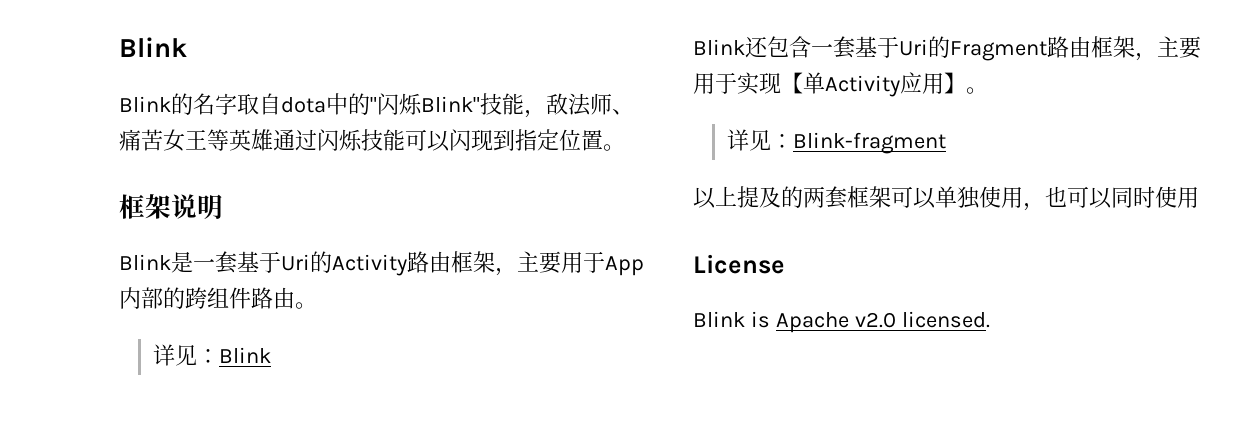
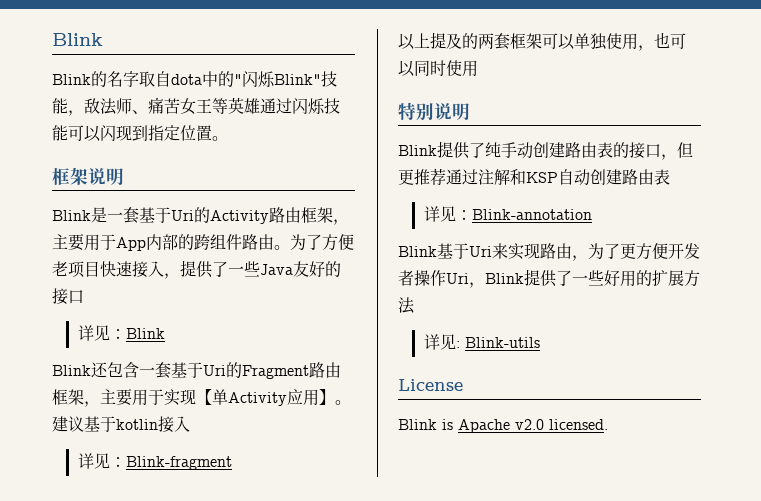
(317, 305) none -> [290,234,354,251] [52,260,341,279] [52,288,84,305] 为了方便老项目快速接入，提供了一些Java友好的接口
(988, 90) none -> [52,416,190,433] 建议基于kotlin接入
(1199, 197) none -> [398,102,470,121] [398,141,693,160] [398,168,670,186] [423,206,592,222] [398,243,700,261] [398,269,700,288] [398,297,415,314] [423,334,540,350] // 特别说明 // Blink提供了纯手动创建路由表的接口，但更推荐通过注解和KSP自动创建路由表 // 详见：Blink-annotation // Blink基于Uri来实现路由，为了更方便开发者操作Uri，Blink提供了一些好用的扩展方法 // 详见: Blink-utils

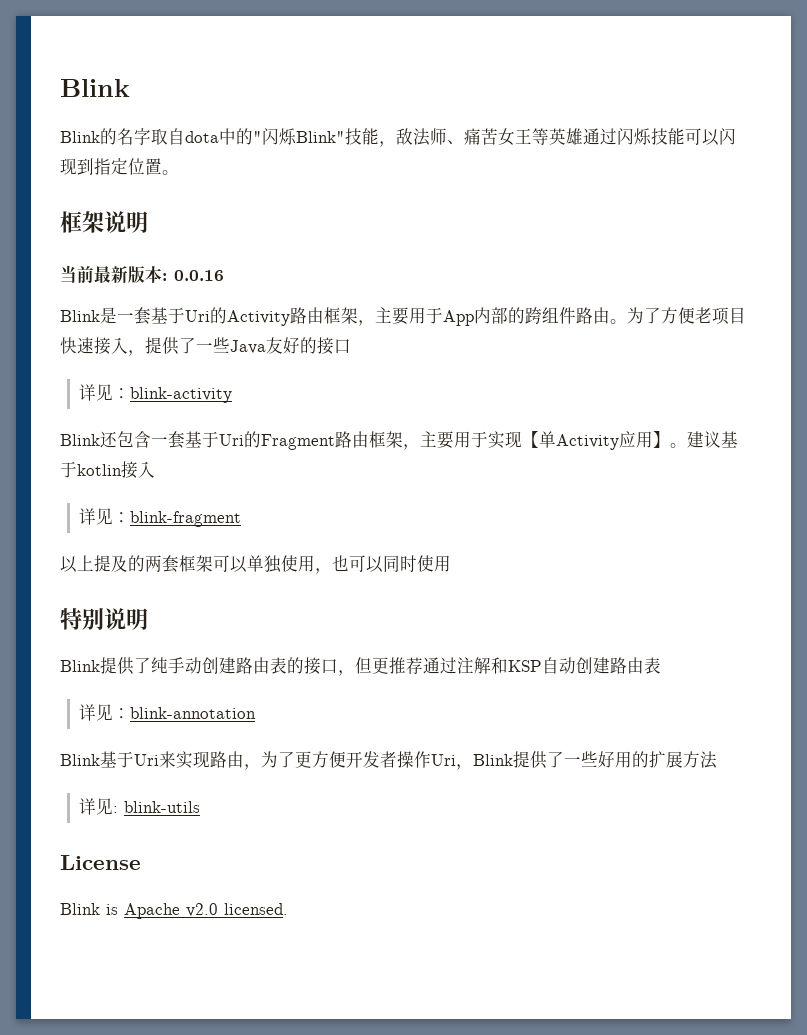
(124, 176) none -> [60,265,224,283] // 当前最新版本: 0.0.16
[125,328,165,339] Blink -> [129,387,232,403] blink-activity
[125,456,232,470] Blink-fragment -> [129,511,241,527] blink-fragment
[471,209,592,220] Blink-annotation -> [129,707,256,719] blink-annotation
[464,337,540,348] Blink-utils -> [123,801,200,813] blink-utils

